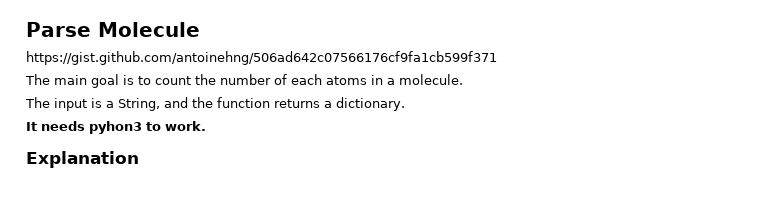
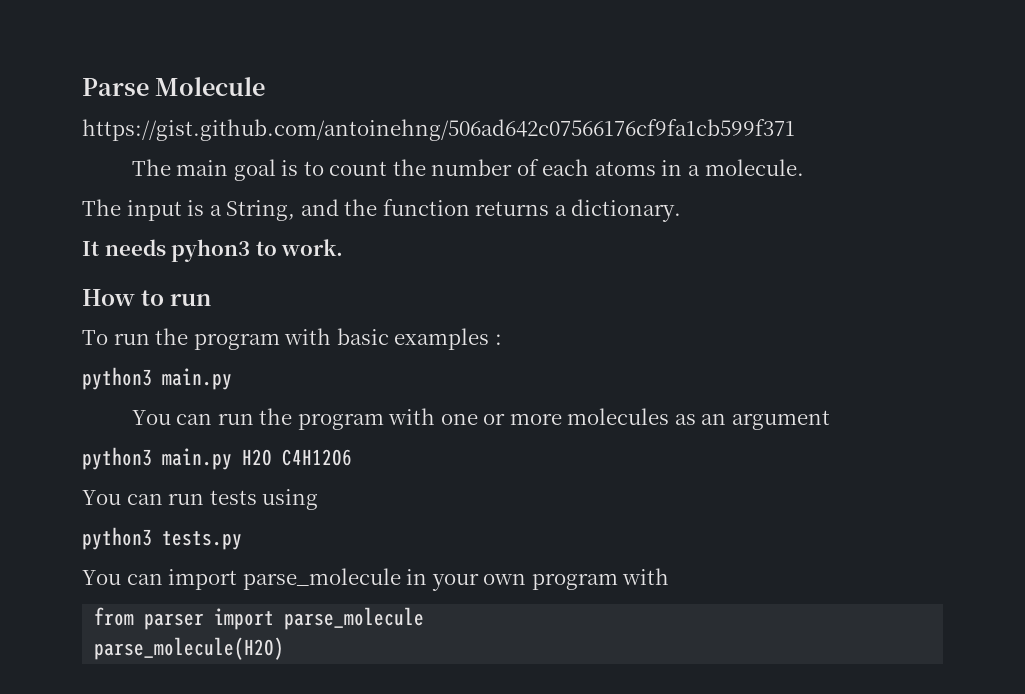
[26,151,139,168] Explanation -> [82,289,212,306] [82,328,502,350] [82,367,232,390] [131,408,830,430] [82,447,352,470] [82,489,319,510] [82,527,242,550] [82,568,670,591] [94,607,425,630] [94,637,285,660] How to run // To run the program with basic examples : // python3 main.py // You can run the program with one or more molecules as an argument // python3 main.py H2O C4H12O6 // You can run tests using // python3 tests.py // You can import parse_molecule in your own program with // from parser import parse_molecule // parse_molecule(H2O)

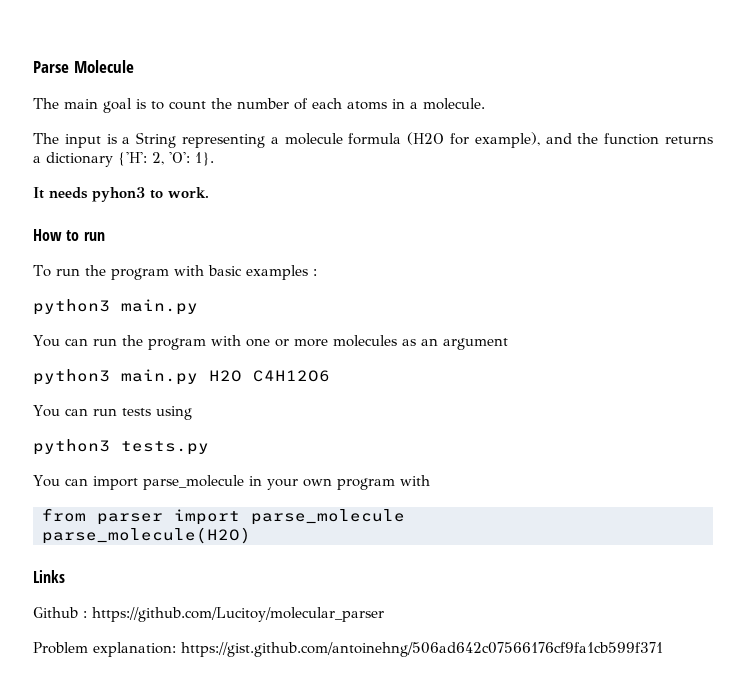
[82,119,795,141] // https://gist.github.com/antoinehng/506ad642c07566176cf9fa1cb599f371 -> (134, 66) none
[226,200,296,221] String, -> [136,132,540,148] String representing a molecule formula (H2O for example),
[571,199,682,222] dictionary. -> [46,152,214,167] dictionary {'H': 2, 'O': 1}.
(285, 648) none -> [33,570,65,583] [33,607,384,622] [33,642,663,657] // Links // Github : https://github.com/Lucitoy/molecular_parser // Problem explanation: https://gist.github.com/antoinehng/506ad642c07566176cf9fa1cb599f371

